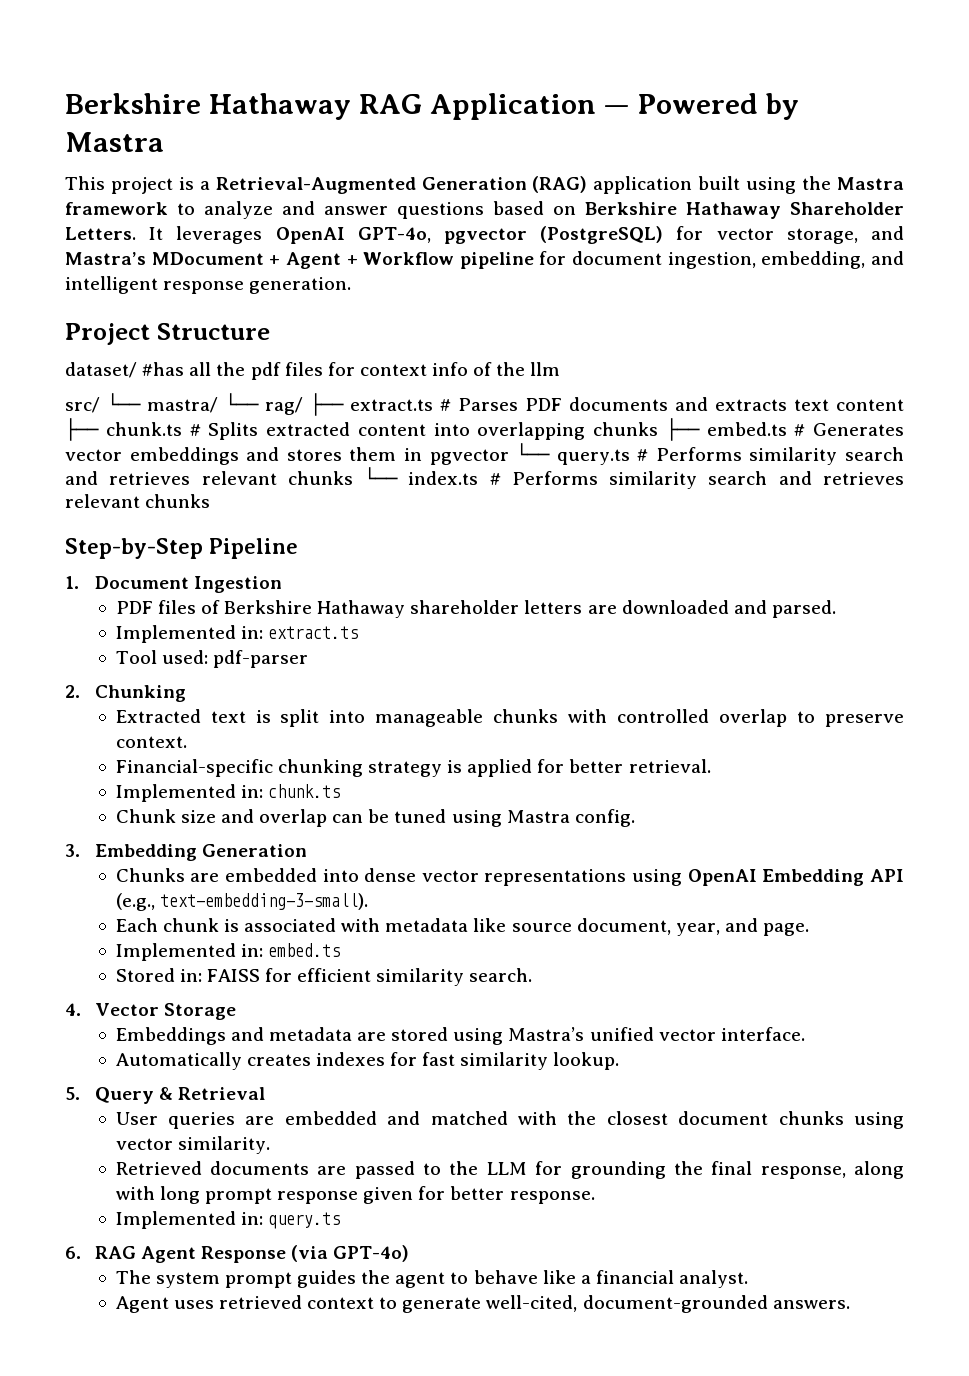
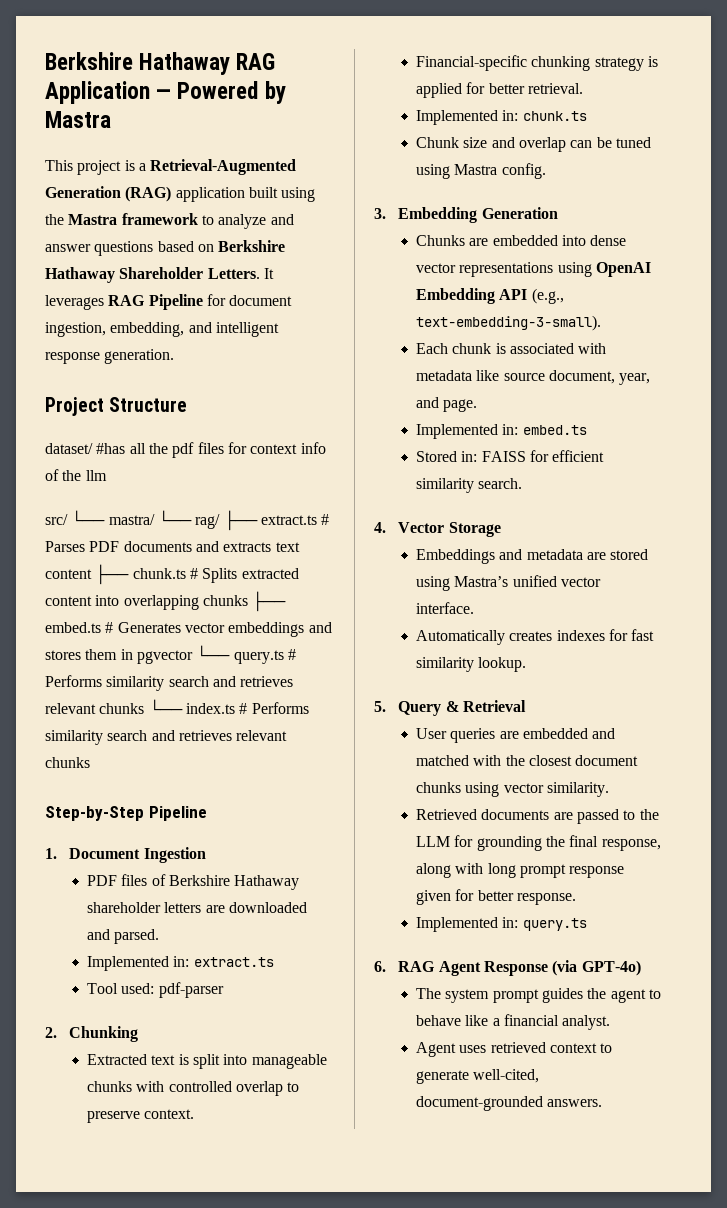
[275,226,905,244] [65,252,534,269] OpenAI GPT-4o, pgvector (PostgreSQL) for vector storage, and Mastra’s MDocument + Agent + Workflow pipeline -> [108,294,203,310] RAG Pipeline

